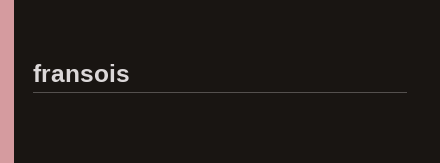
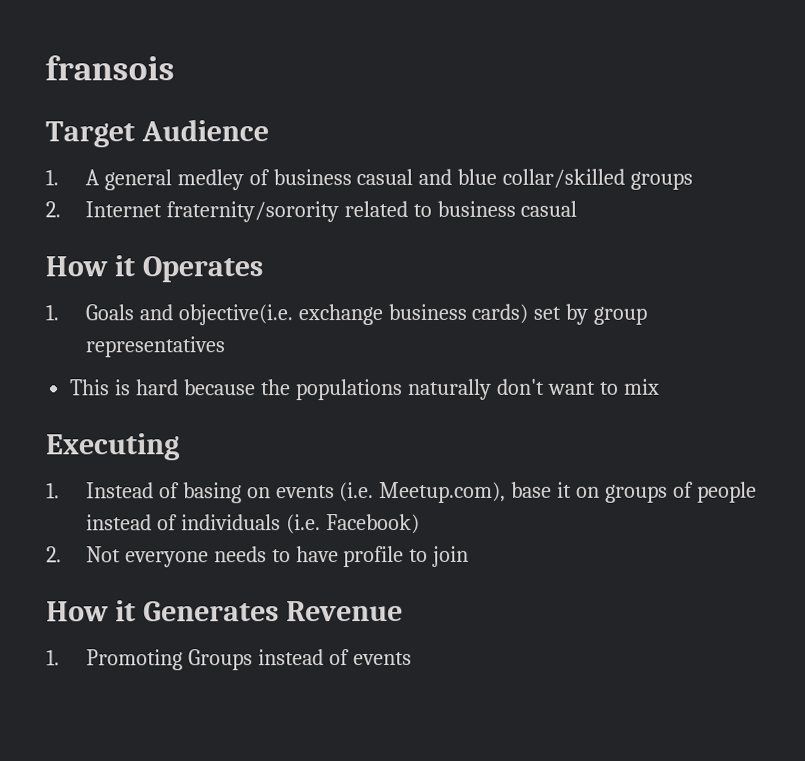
(130, 73) none -> [45,119,269,148] [45,168,694,191] [45,200,578,223] [45,255,263,283] [45,303,648,326] [84,336,225,358] [69,378,660,401] [46,433,180,461] [46,481,758,504] [85,513,420,535] [46,545,470,568] [46,600,403,622] [46,649,412,671] // Target Audience // 1. A general medley of business casual and blue collar/skilled groups // 2. Internet fraternity/sorority related to business casual // How it Operates // 1. Goals and objective(i.e. exchange business cards) set by group representatives // This is hard because the populations naturally don't want to mix // Executing // 1. Instead of basing on events (i.e. Meetup.com), base it on groups of people instead of individuals (i.e. Facebook) // 2. Not everyone needs to have profile to join // How it Generates Revenue // 1. Promoting Groups instead of events

